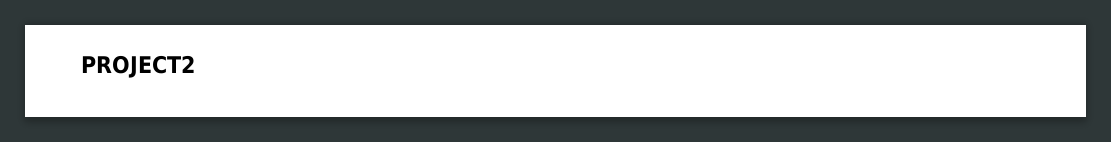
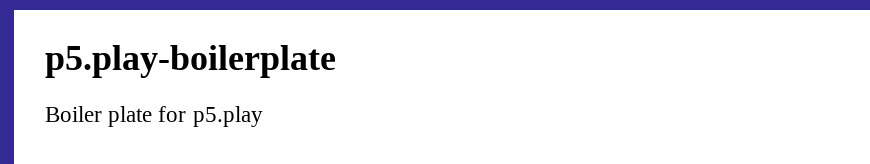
[81,55,195,78] PROJECT2 -> [45,45,336,78] [45,106,263,127] p5.play-boilerplate // Boiler plate for p5.play

